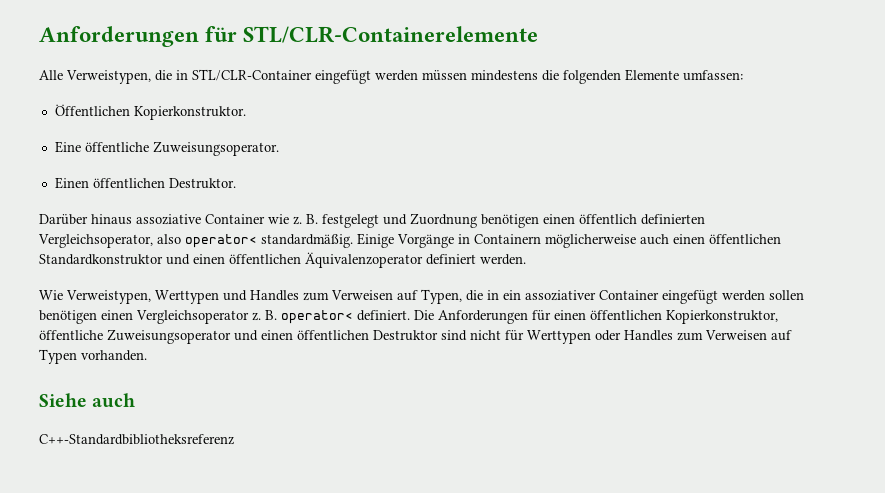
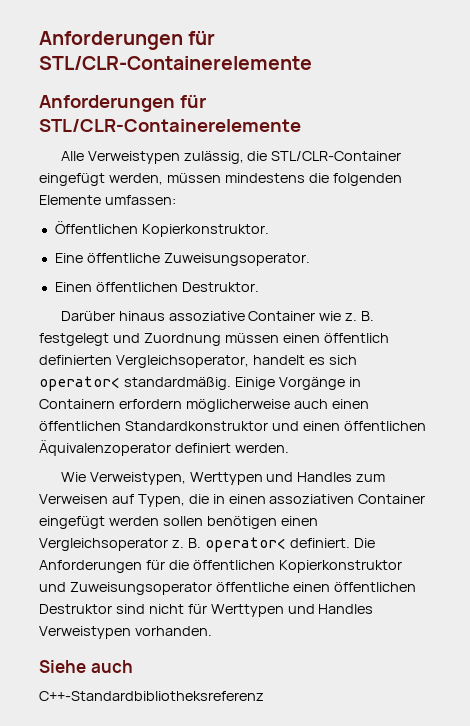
[39,26,539,47] [39,70,188,84] Anforderungen für STL/CLR-Containerelemente // Alle Verweistypen, die in -> [39,31,216,50] [39,56,312,70] [39,95,206,112] [39,119,301,132] [60,151,268,164] Anforderungen für STL/CLR-Containerelemente // Anforderungen für STL/CLR-Containerelemente // Alle Verweistypen zulässig, die
[375,70,418,81] werden -> [108,173,163,185] werden,
[481,214,539,228] benötigen -> [224,333,279,343] müssen
[157,234,181,244] also -> [252,355,357,365] handelt es sich
(541, 239) none -> [118,399,182,409] erfordern
[503,290,596,301] ein assoziativer -> [228,494,355,504] einen assoziativen
[554,310,778,324] [39,329,258,344] einen öffentlichen Kopierkonstruktor, öffentliche Zuweisungsoperator und -> [168,560,402,573] [39,582,289,595] die öffentlichen Kopierkonstruktor und Zuweisungsoperator öffentliche
[595,330,792,341] [39,349,77,364] oder Handles zum Verweisen auf Typen -> [287,604,374,614] [39,626,131,639] und Handles Verweistypen

